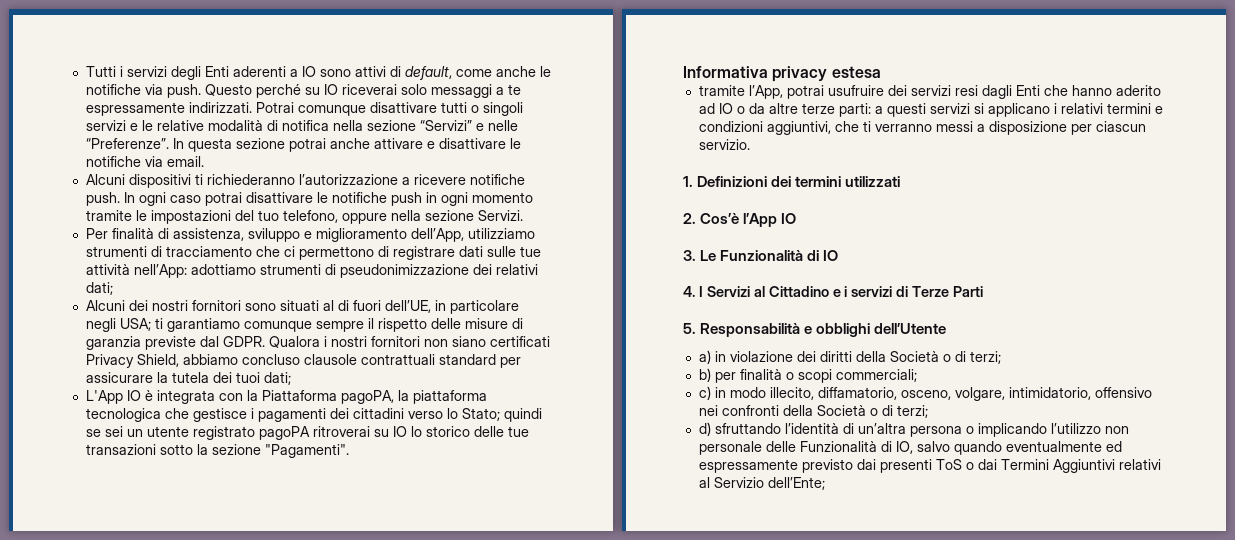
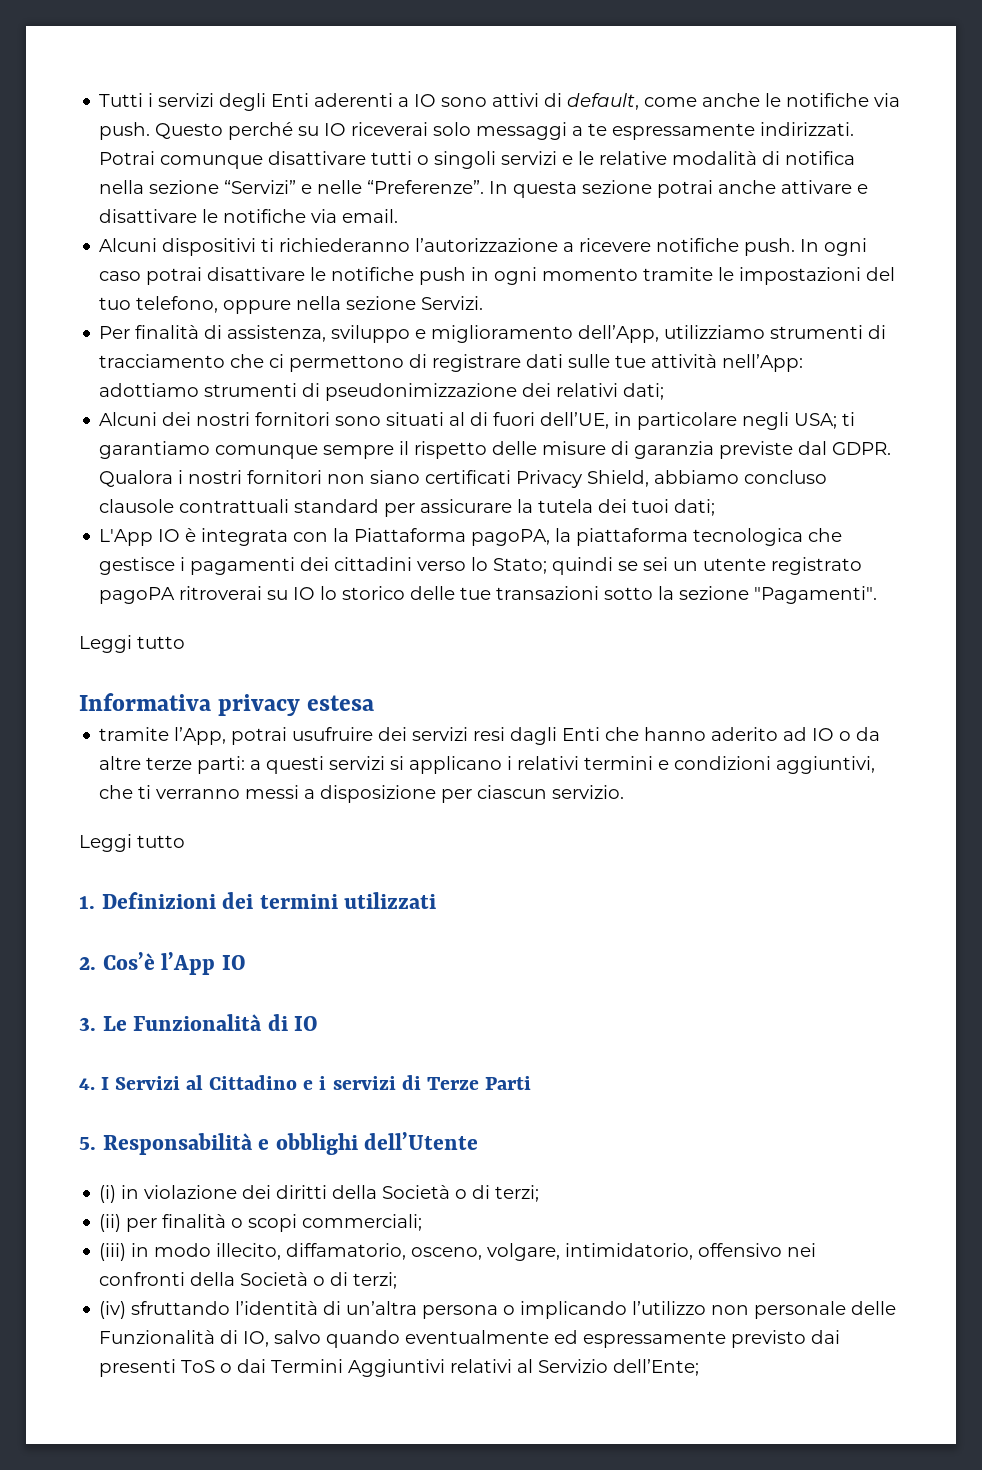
(349, 451) none -> [79,635,185,653] // Leggi tutto
(750, 144) none -> [79,834,185,852] // Leggi tutto
[698,350,711,364] a) -> [99,1185,117,1203] (i)
[698,368,711,382] b) -> [99,1214,122,1232] (ii)
[698,386,711,400] c) -> [99,1243,127,1261] (iii)
[698,422,711,436] d) -> [99,1301,127,1319] (iv)

